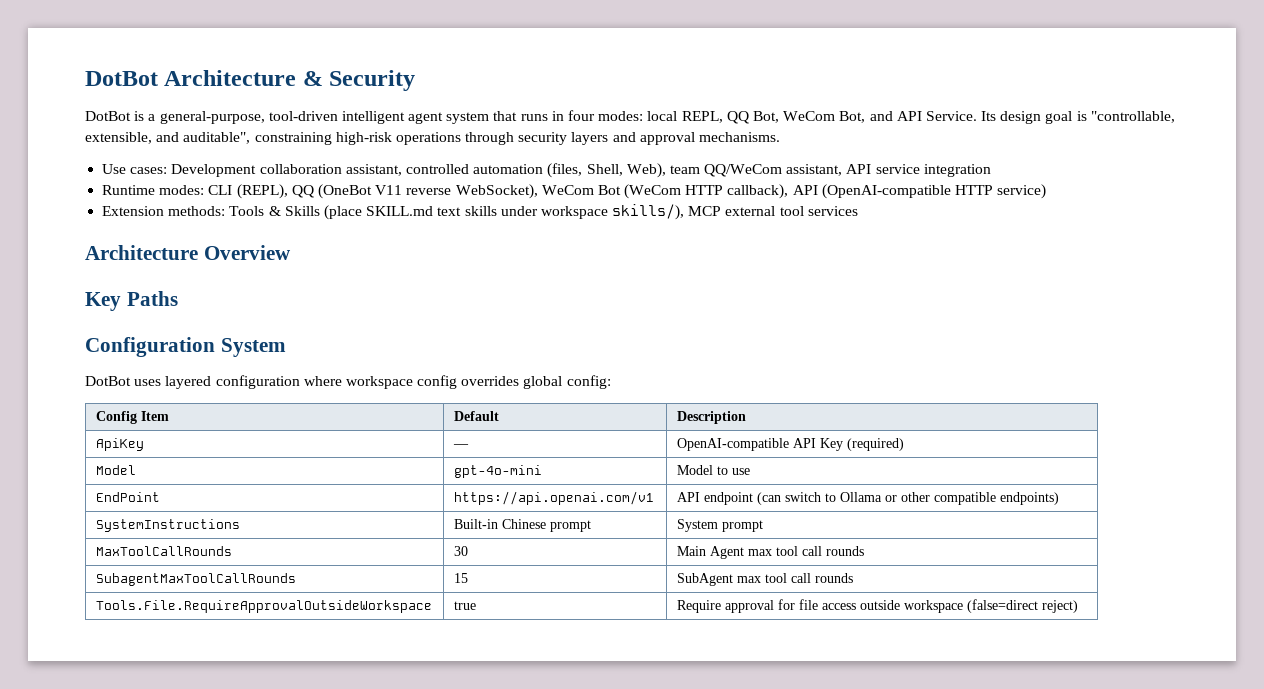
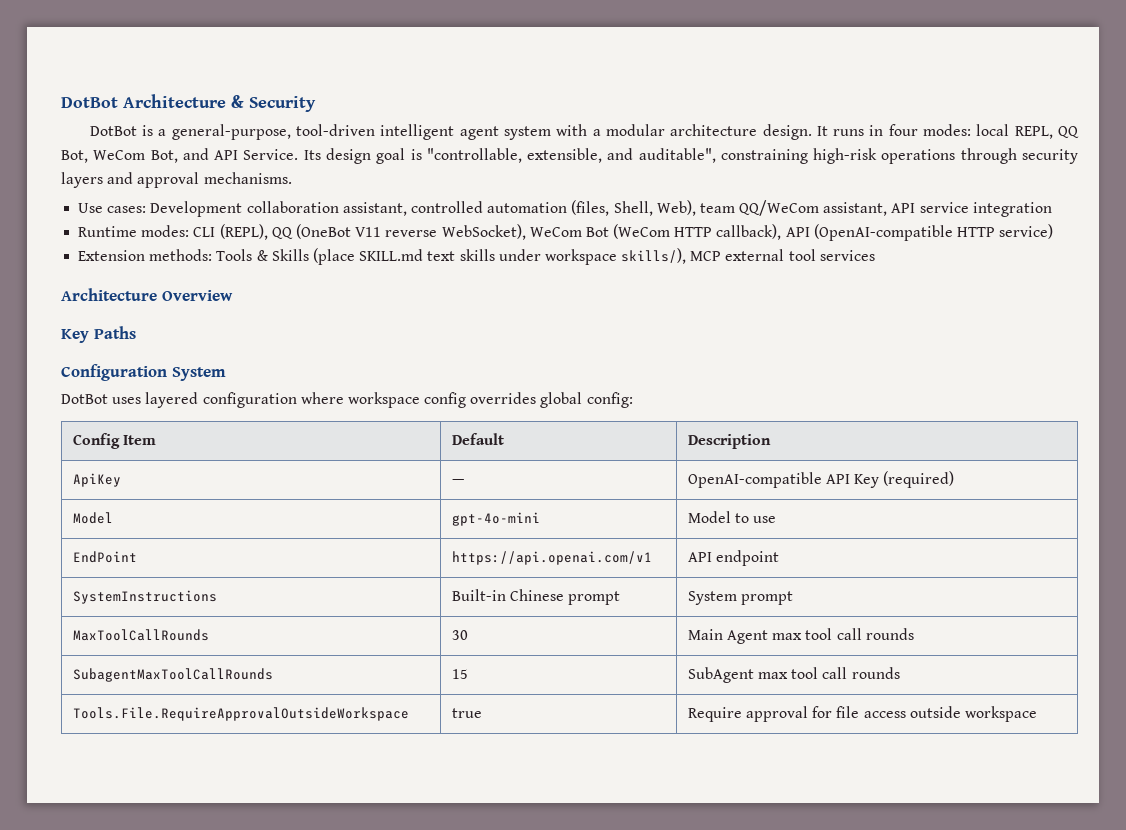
[493,111,518,121] that -> [556,124,828,140] with a modular architecture design. It
[756,492,1059,505] (can switch to Ollama or other compatible endpoints) -> (779, 558) none
[966,599,1078,613] (false=direct reject) -> (1037, 714) none

